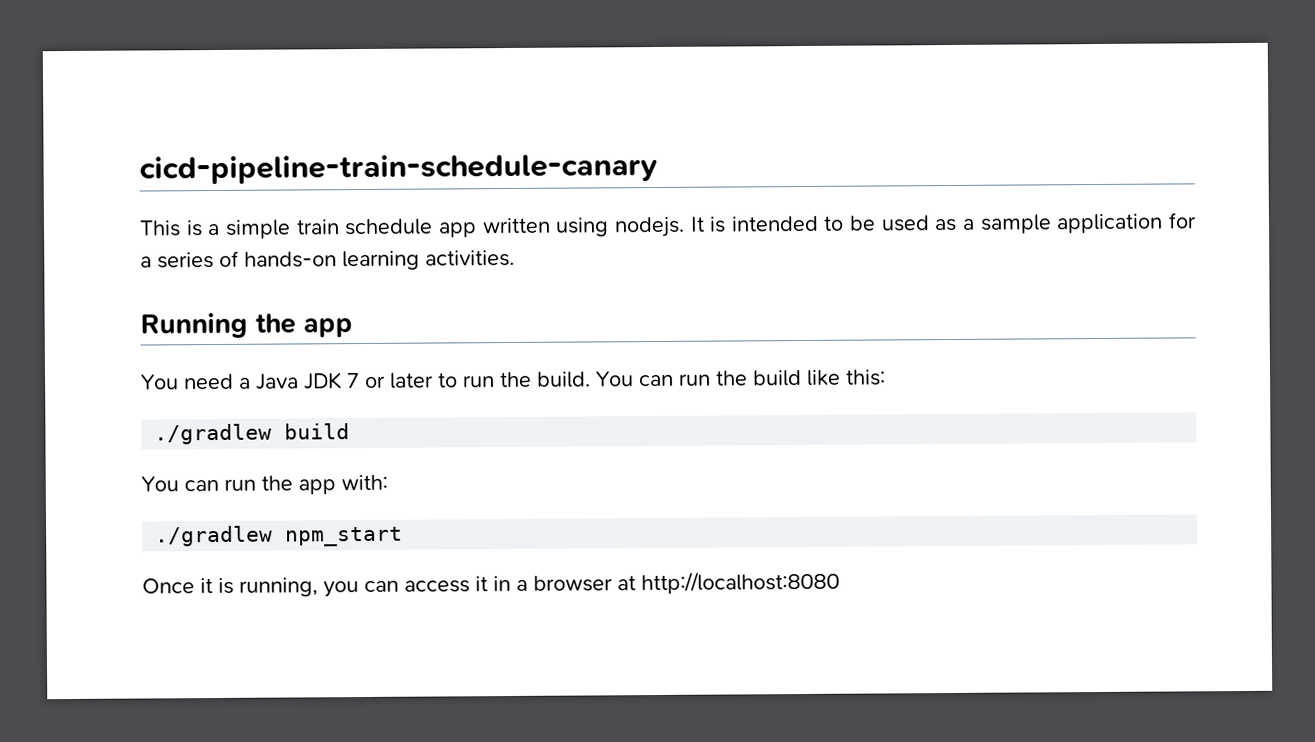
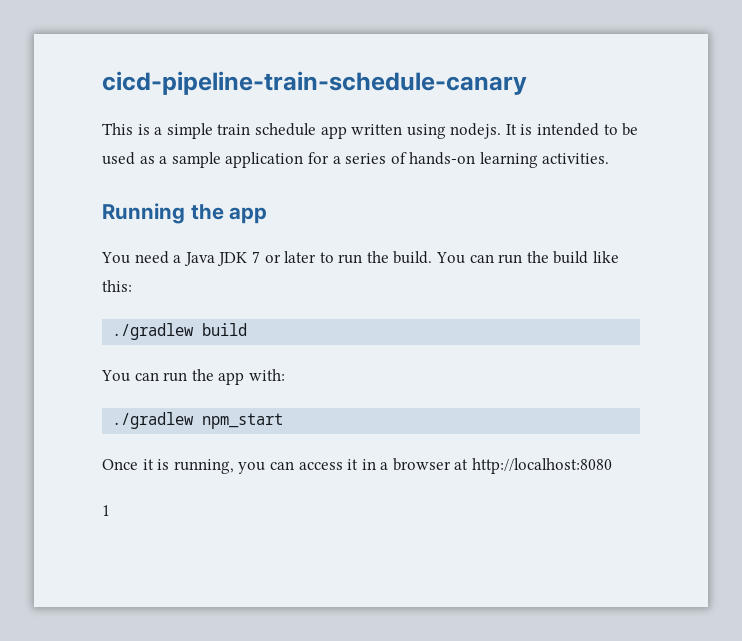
(840, 582) none -> [102,505,110,516] // 1

